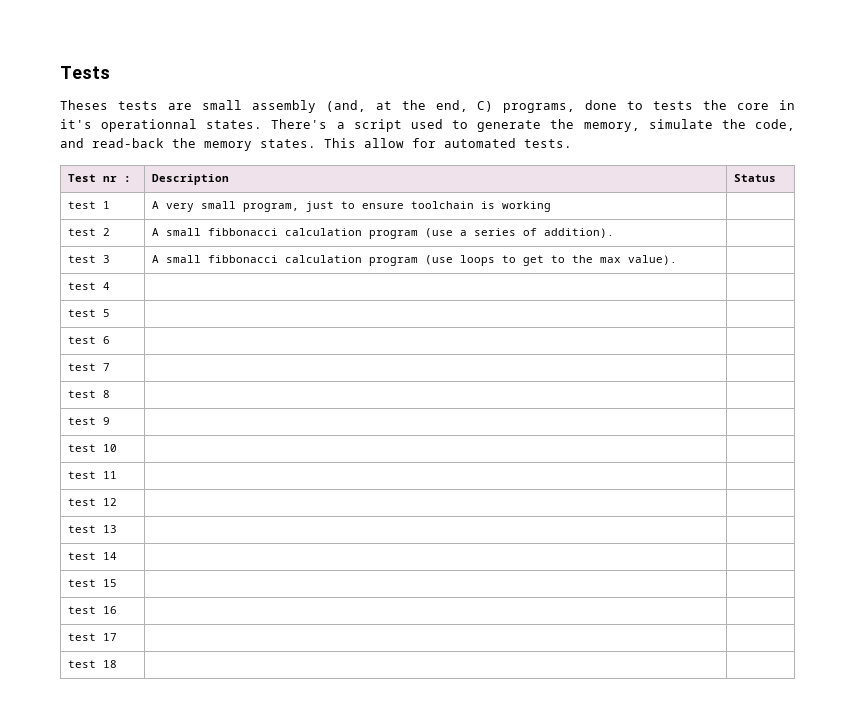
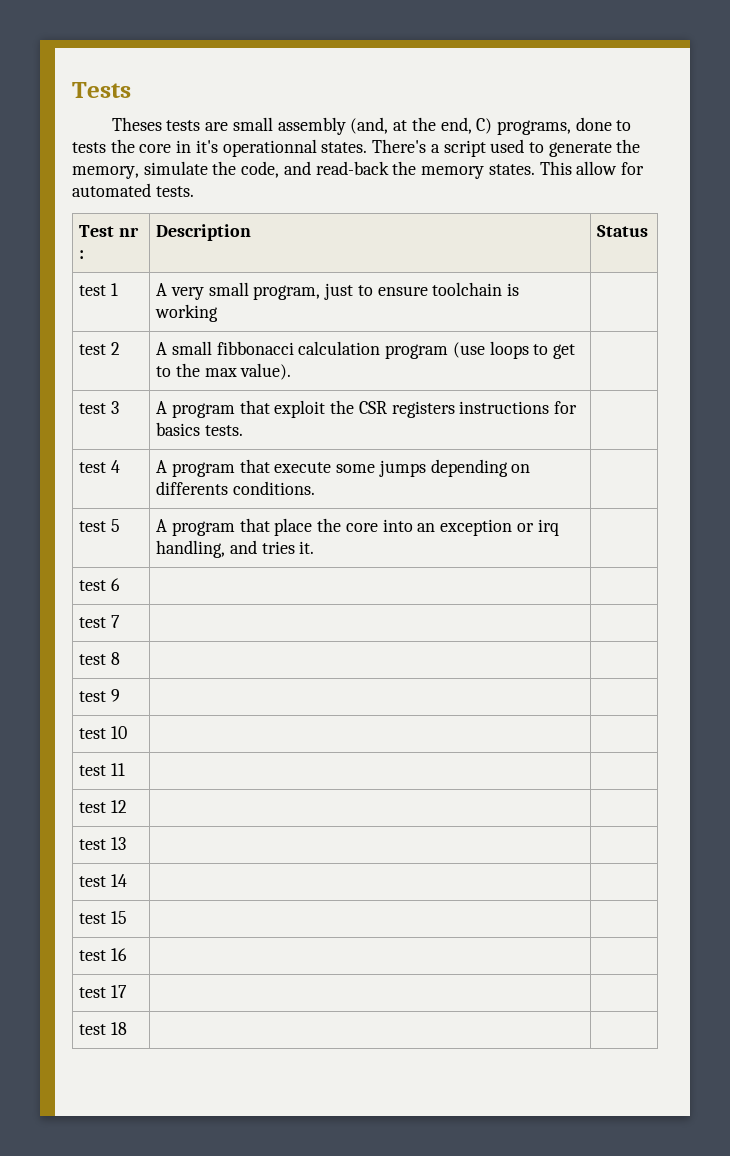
[151,228,614,239] [67,255,110,263] | A small fibbonacci calculation program (use a series of addition). | // test 3 -> (121, 348) none
[102,282,110,290] [67,309,110,317] 4 | | // test 5 | -> [111,401,120,414] [156,400,578,418] [156,422,244,436] [79,460,121,473] [156,459,531,477] [156,481,316,495] [79,519,121,532] [156,518,559,536] [156,540,315,558] 3 | A program that exploit the CSR registers instructions for basics tests. | // test 4 | A program that execute some jumps depending on differents conditions. | // test 5 | A program that place the core into an exception or irq handling, and tries it.

